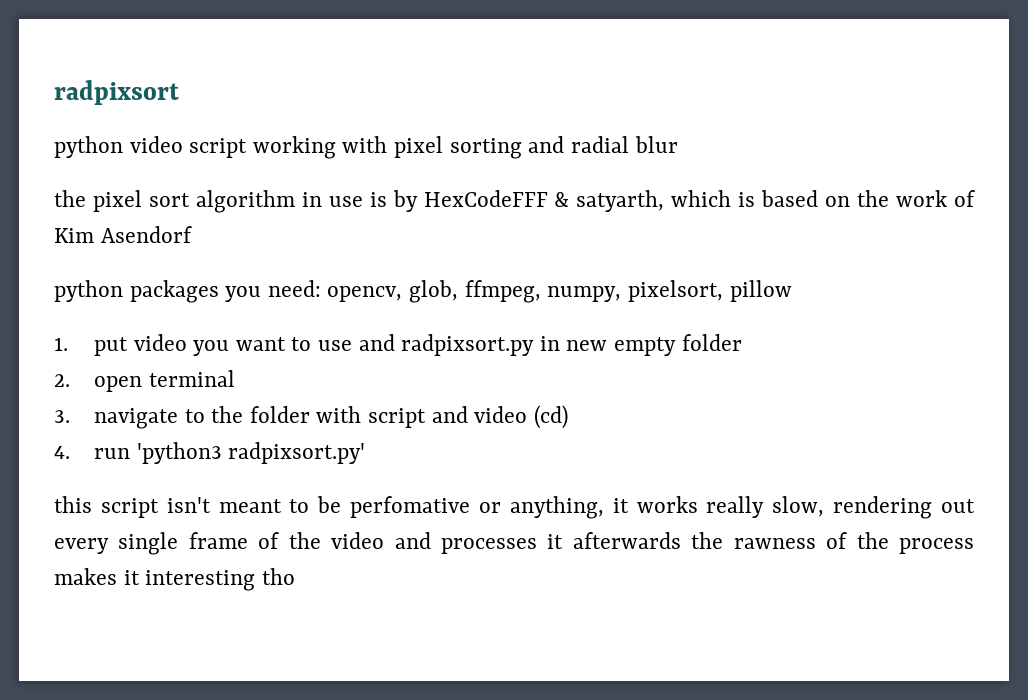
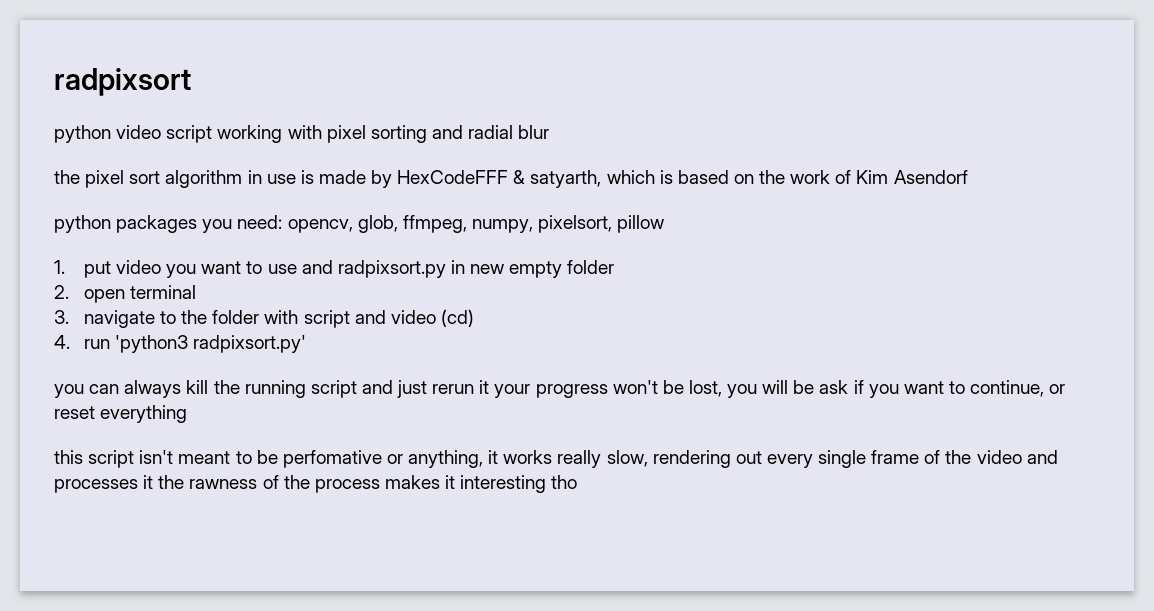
(387, 199) none -> [318,170,366,184] made
(366, 453) none -> [54,380,1066,398] [54,405,188,423] // you can always kill the running script and just rerun it your progress won't be lost, you will be ask if you want to continue, or reset everything
[572,532,681,549] afterwards -> (154, 482) none

